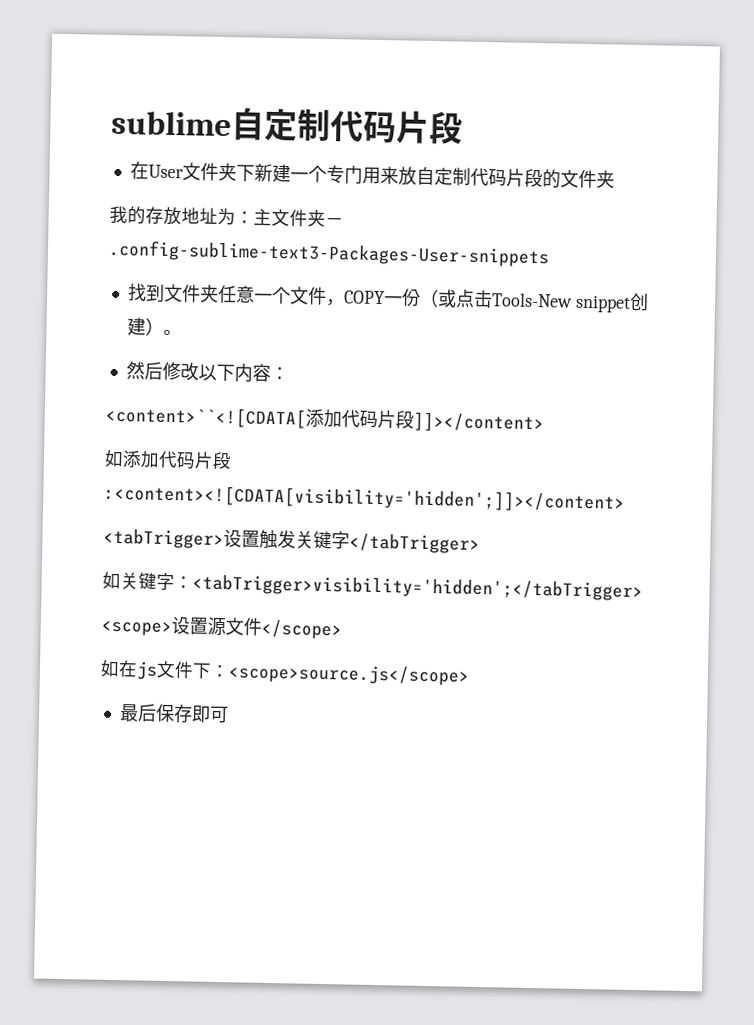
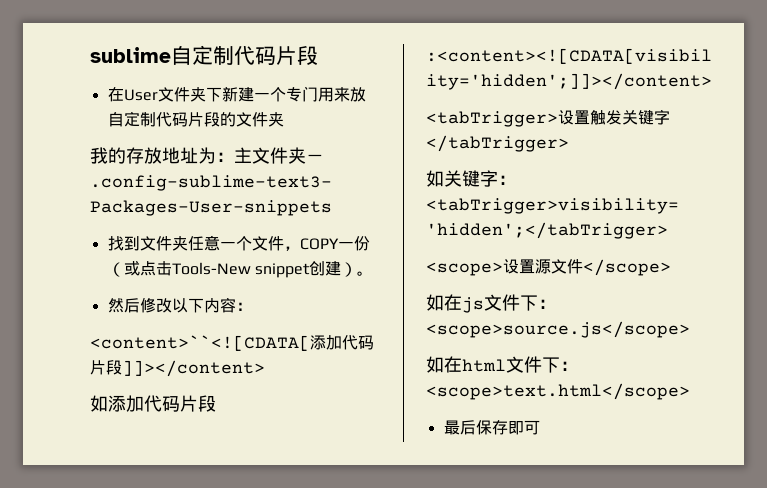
(470, 674) none -> [426,356,578,373] [426,383,690,400] // 如在html文件下：<scope>text.html</scope>

